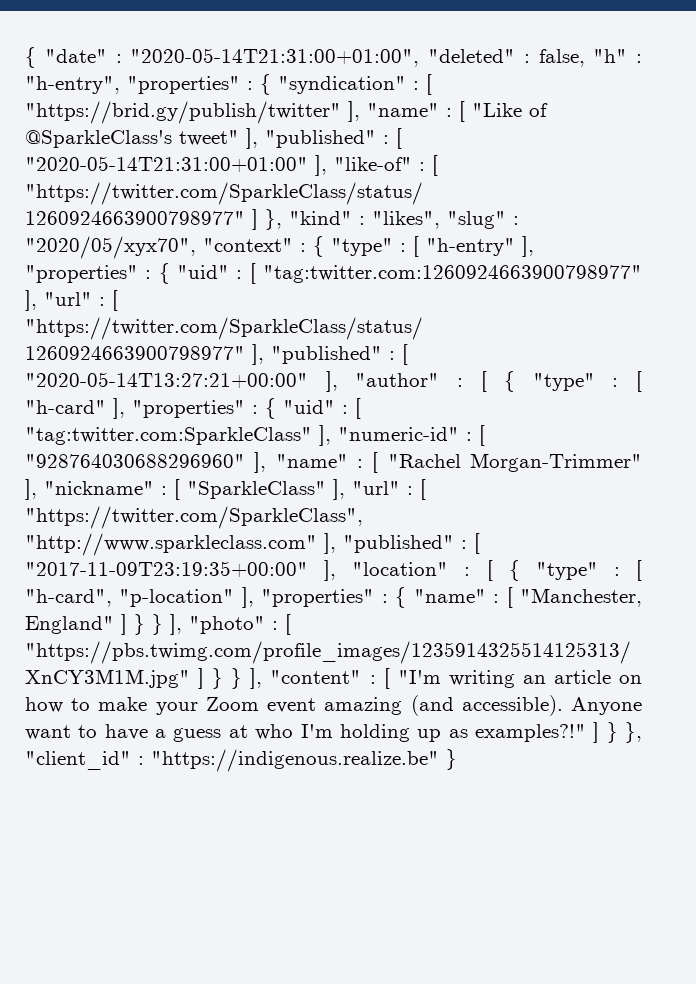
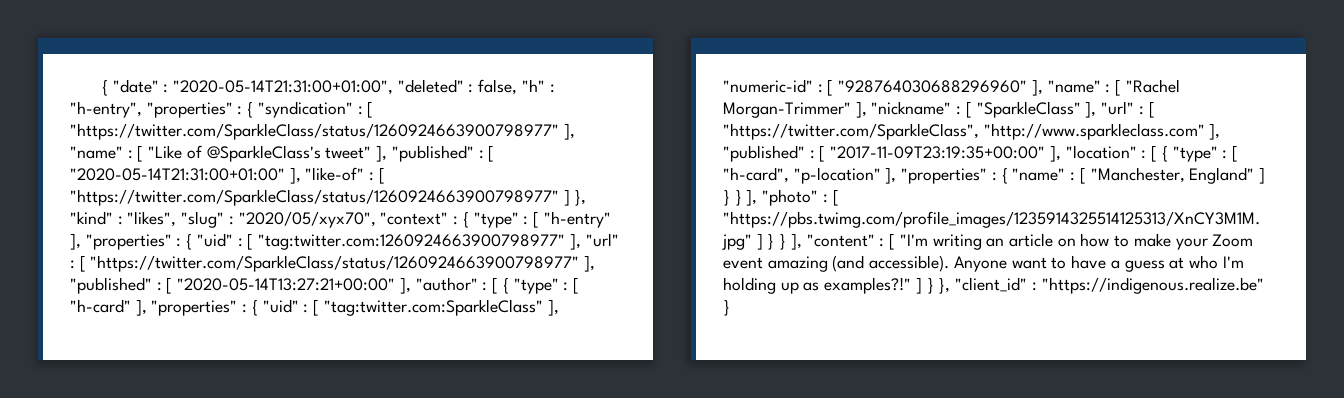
[25,101,341,124] "https://brid.gy/publish/twitter" -> [70,123,559,140] "https://twitter.com/SparkleClass/status/1260924663900798977"

